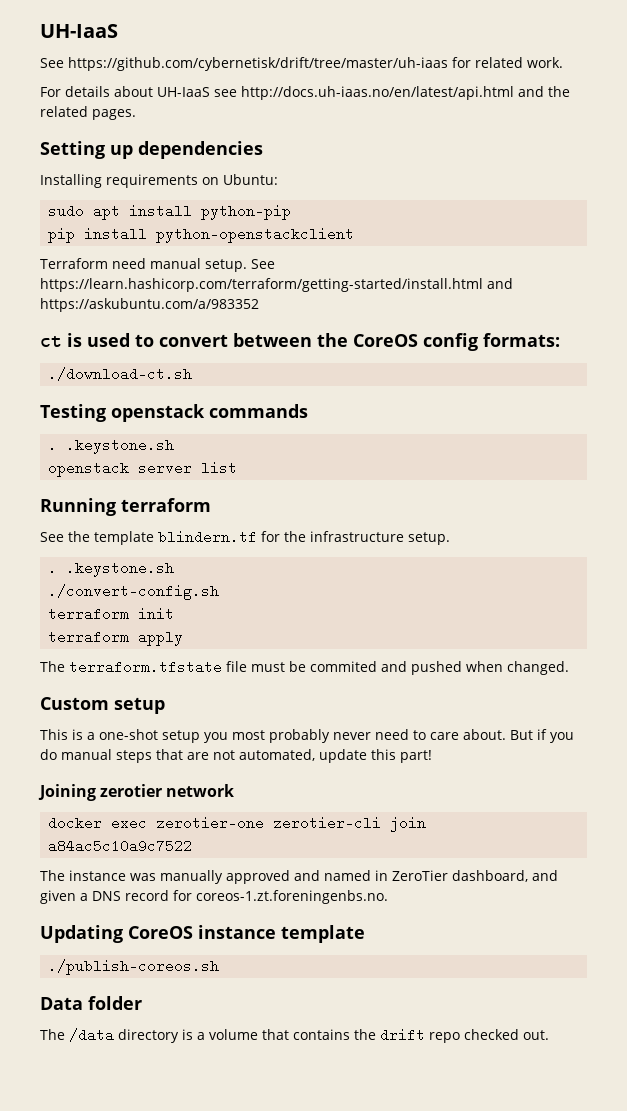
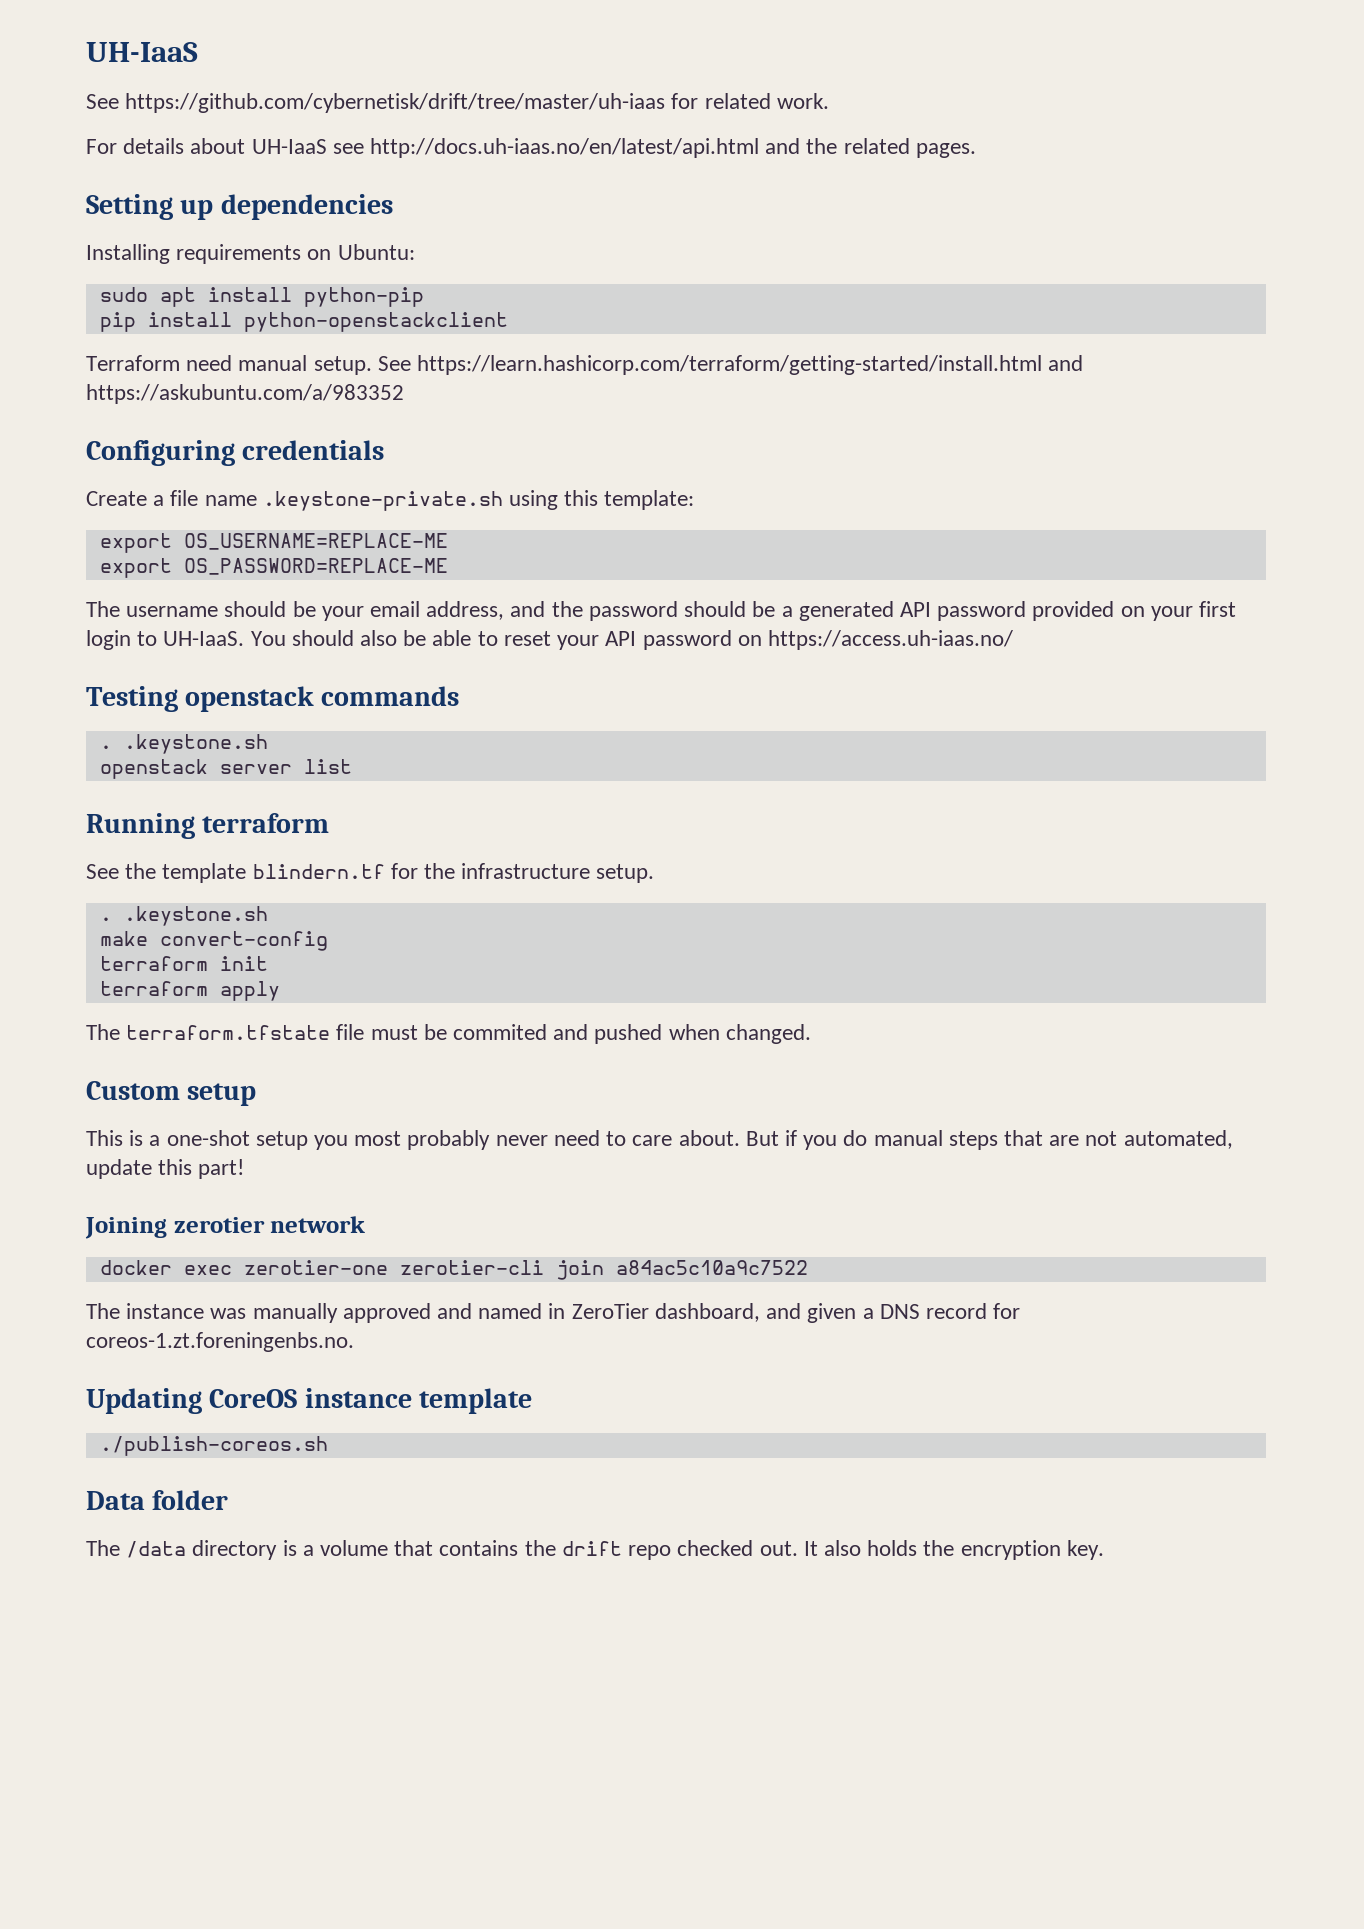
[40,333,560,351] [48,367,193,381] ct is used to convert between the CoreOS config formats: // ./download-ct.sh -> [86,440,385,466] [86,490,695,511] [99,533,448,553] [99,558,448,578] [86,601,1236,621] [86,630,1013,650] Configuring credentials // Create a file name .keystone-private.sh using this template: // export OS_USERNAME=REPLACE-ME // export OS_PASSWORD=REPLACE-ME // The username should be your email address, and the password should be a generated API password provided on your first login to UH-IaaS. You should also be able to reset your API password on https://access.uh-iaas.no/
[48,584,220,600] ./convert-config.sh -> [99,931,328,951] make convert-config
(549, 1035) none -> [803,1540,1104,1560] It also holds the encryption key.

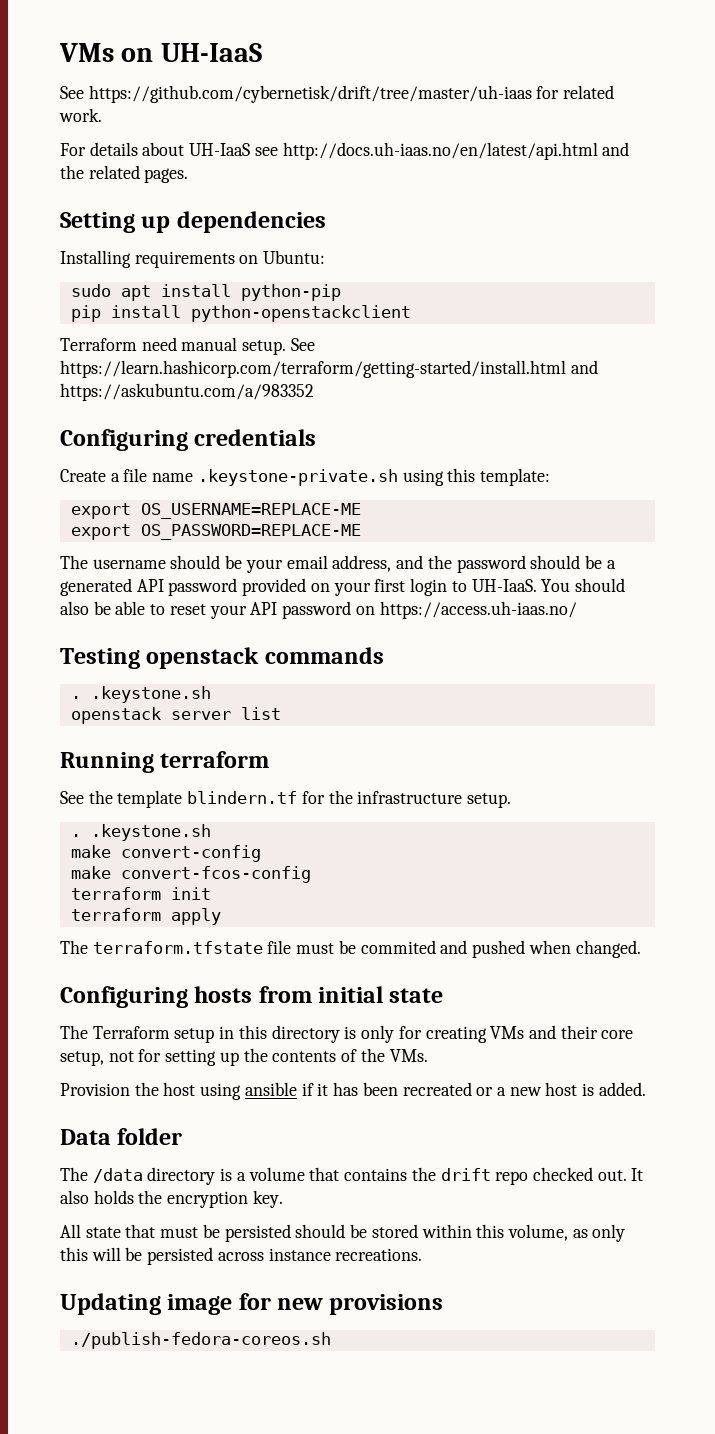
(86, 52) none -> [59,43,154,62] VMs on
(328, 941) none -> [70,866,311,883] // make convert-fcos-config
[86,1081,257,1106] [86,1130,1233,1150] [86,1159,245,1179] [85,1216,366,1239] [99,1260,808,1280] [86,1303,1021,1323] [86,1332,354,1352] [86,1388,533,1414] [99,1436,328,1456] Custom setup // This is a one-shot setup you most probably never need to care about. But if you do manual steps that are not automated, update this part! // Joining zerotier network // docker exec zerotier-one zerotier-cli join a84ac5c10a9c7522 // The instance was manually approved and named in ZeroTier dashboard, and given a DNS record for coreos-1.zt.foreningenbs.no. // Updating CoreOS instance template // ./publish-coreos.sh -> [60,986,444,1008] [60,1025,634,1043] [60,1048,428,1066] [60,1082,646,1100] Configuring hosts from initial state // The Terraform setup in this directory is only for creating VMs and their core setup, not for setting up the contents of the VMs. // Provision the host using ansible if it has been recreated or a new host is added.
(1104, 1550) none -> [60,1224,626,1242] [60,1247,423,1265] [60,1293,444,1315] [70,1332,331,1349] // All state that must be persisted should be stored within this volume, as only this will be persisted across instance recreations. // Updating image for new provisions // ./publish-fedora-coreos.sh

